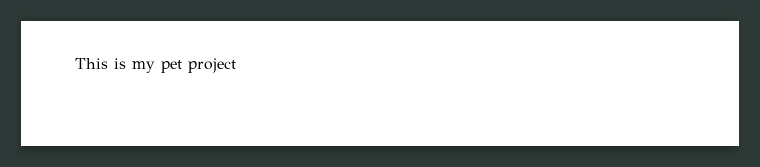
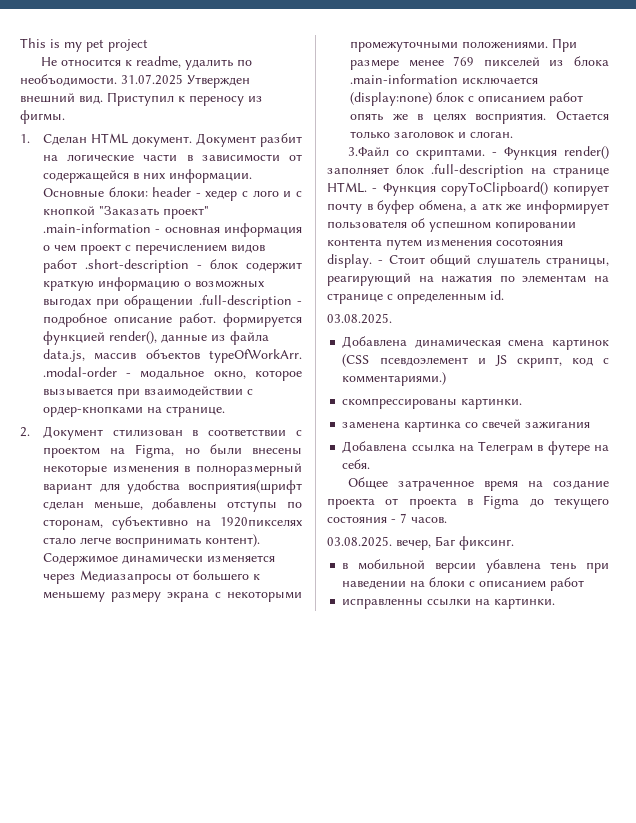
(236, 65) none -> [41,56,253,70] [20,74,250,88] [20,92,263,106] [20,110,65,124] [20,133,302,147] [42,154,303,162] [42,169,252,183] [42,187,302,201] [42,206,209,219] [42,223,303,237] [42,244,265,255] [42,259,302,273] [42,277,265,291] [42,295,302,309] [42,313,302,327] [42,331,269,345] [42,349,302,363] [42,367,302,381] [42,386,253,399] [42,406,225,417] [20,426,302,440] [42,444,303,458] [42,463,302,476] [42,480,302,494] [42,498,302,512] [42,516,303,530] [42,534,260,548] [42,553,275,566] [42,570,260,584] [42,591,302,602] [349,38,577,52] [349,56,609,70] [349,74,538,84] [349,92,583,106] [349,111,609,124] [349,131,513,139] [348,146,609,160] [327,164,609,178] [327,182,609,196] [327,200,609,214] [327,218,576,232] [327,239,563,250] [327,254,609,268] [327,273,609,286] [327,290,504,304] [327,313,392,324] [342,336,609,350] [342,354,609,368] [342,372,447,386] [342,398,523,409] [342,419,591,432] [342,441,609,455] [342,459,371,469] [348,477,609,491] [327,495,609,509] [327,513,447,524] [327,536,514,550] [342,559,609,573] [342,577,585,591] [342,598,556,609] // Не относится к readme, удалить по необъодимости. 31.07.2025 Утвержден внешний вид. Приступил к переносу из фигмы. // 1. Сделан HTML документ. Документ разбит на логические части в зависимости от содержащейся в них информации. Основные блоки: header - хедер с лого и с кнопкой "Заказать проект" .main-information - основная информация о чем проект с перечислением видов работ .short-description - блок содержит краткую информацию о возможных выгодах при обращении .full-description - подробное описание работ. формируется функцией render(), данные из файла data.js, массив объектов typeOfWorkArr. .modal-order - модальное окно, которое вызывается при взаимодействии с ордер-кнопками на странице. // 2. Документ стилизован в соответствии с проектом на Figma, но были внесены некоторые изменения в полноразмерный вариант для удобства восприятия(шрифт сделан меньше, добавлены отступы по сторонам, субъективно на 1920пикселях стало легче воспринимать контент). Содержимое динамически изменяется через Медиазапросы от большего к меньшему размеру экрана с некоторыми промежуточными положениями. При размере менее 769 пикселей из блока .main-information исключается (display:none) блок с описанием работ опять же в целях восприятия. Остается только заголовок и слоган. // 3.Файл со скриптами. - Функция render() заполняет блок .full-description на странице HTML. - Функция copyToClipboard() копирует почту в буфер обмена, а атк же информирует пользователя об успешном копировании контента путем изменения сосотояния display. - Стоит общий слушатель страницы, реагирующий на нажатия по элементам на странице с определенным id. // 03.08.2025. // Добавлена динамическая смена картинок (CSS псевдоэлемент и JS скрипт, код с комментариями.) // скомпрессированы картинки. // заменена картинка со свечей зажигания // Добавлена ссылка на Телеграм в футере на себя. // Общее затраченное время на создание проекта от проекта в Figma до текущего состояния - 7 часов. // 03.08.2025. вечер, Баг фиксинг. // в мобильной версии убавлена тень при наведении на блоки с описанием работ // исправленны ссылки на картинки.

